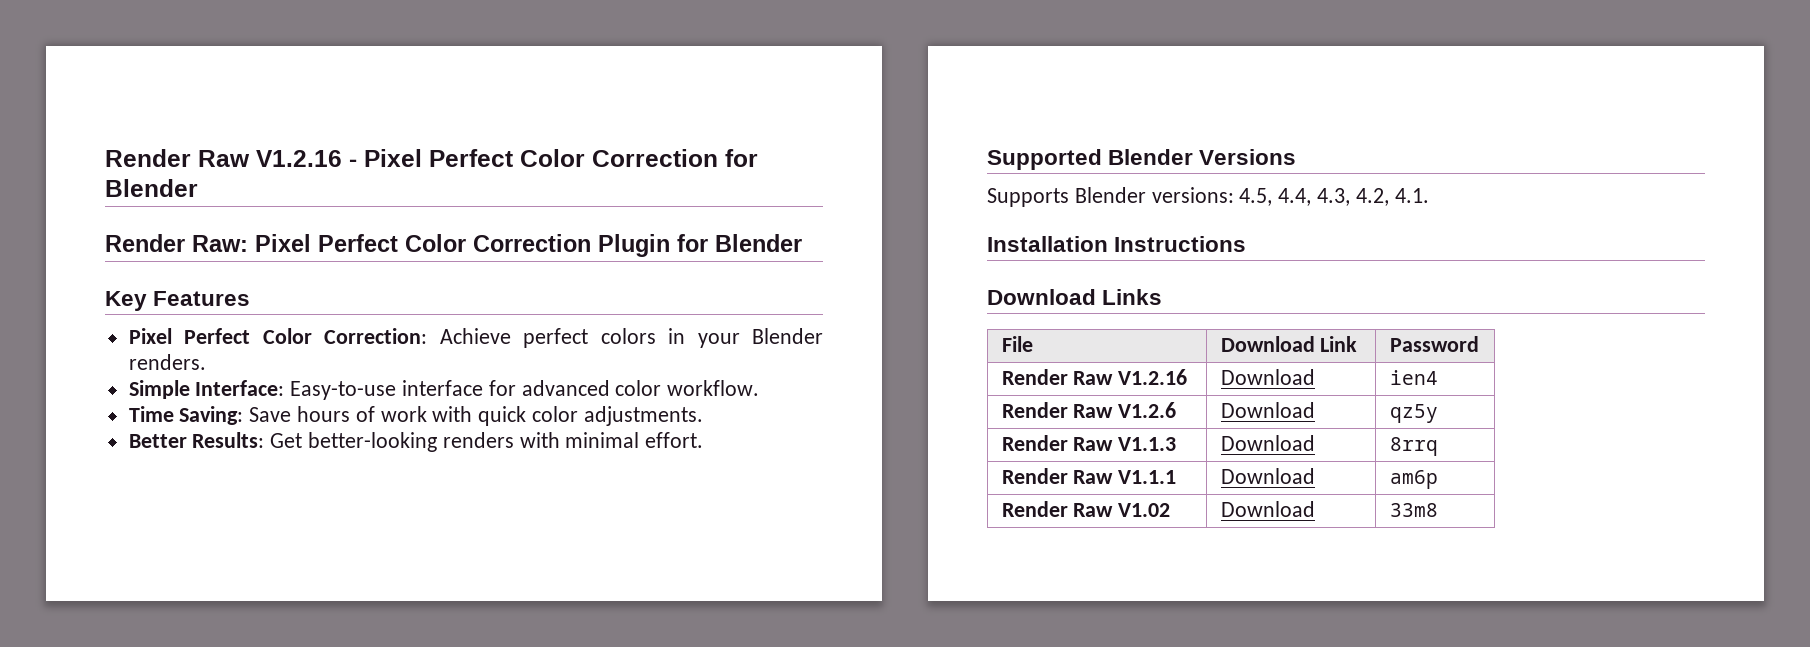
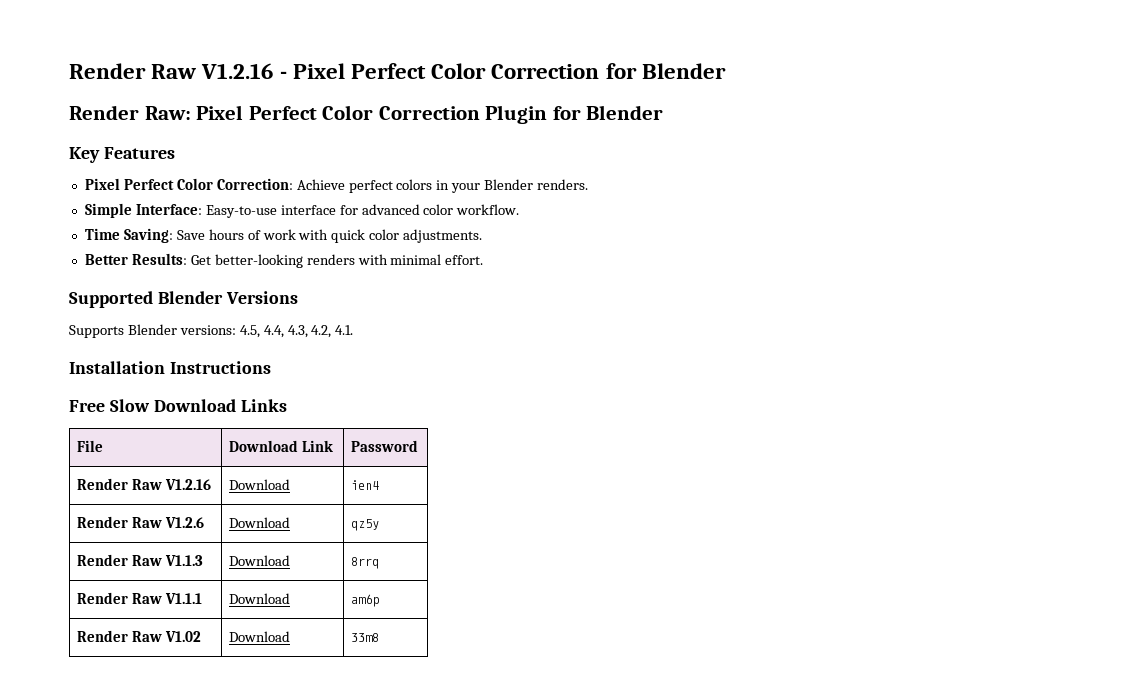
(1247, 244) none -> [69,399,150,412] Free Slow

